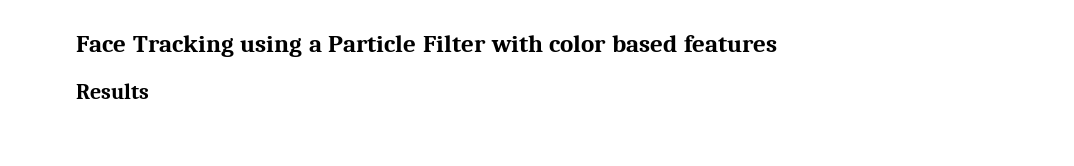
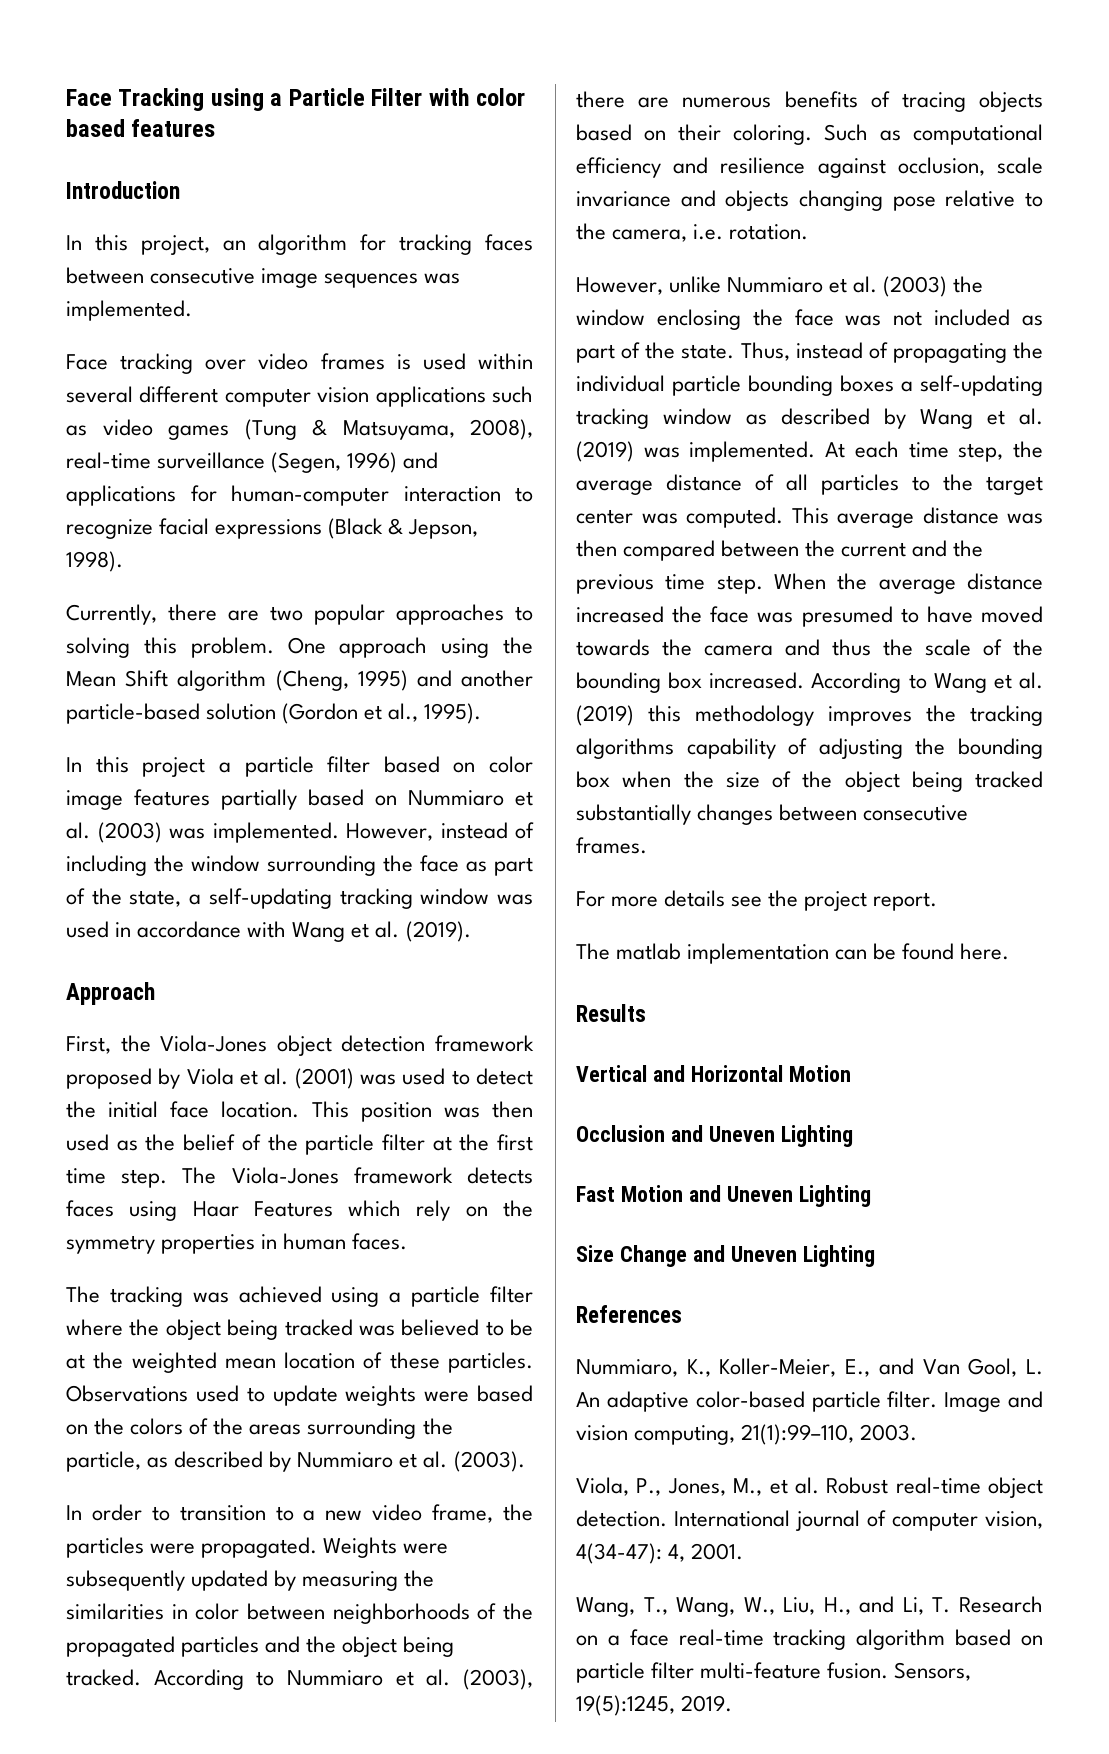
[76,83,149,99] Results -> [66,181,180,199] [66,234,533,255] [66,267,461,288] [66,300,192,321] [66,353,533,374] [66,386,533,407] [66,419,533,440] [66,452,439,473] [66,485,533,506] [66,518,479,539] [66,551,123,572] [66,604,533,625] [66,637,533,658] [66,670,533,691] [66,703,482,724] [66,756,533,777] [66,789,533,810] [66,822,534,843] [66,855,533,876] [66,888,533,909] [66,921,471,942] [66,982,155,1005] [66,1035,534,1056] [66,1068,533,1089] [66,1101,533,1122] [66,1134,533,1155] [66,1167,533,1188] [66,1200,533,1221] [66,1233,408,1254] [66,1286,533,1307] [66,1319,533,1340] [66,1352,533,1373] [66,1385,533,1406] [66,1418,453,1439] [66,1451,525,1472] [66,1504,533,1523] [66,1537,449,1558] [66,1570,435,1591] [66,1603,533,1624] [66,1636,455,1657] [66,1669,533,1690] [576,91,1043,112] [576,124,1043,145] [576,157,1043,178] [576,190,1043,211] [576,223,809,242] [576,276,984,297] [576,309,1043,330] [576,342,1043,363] [576,375,1043,396] [576,408,1043,429] [576,441,1043,462] [576,474,1043,495] [576,507,1043,528] [576,540,984,561] [576,573,1043,594] [576,606,1043,627] [576,639,1043,656] [576,672,1043,693] [576,705,1043,726] [576,738,1043,759] [576,771,1043,792] [576,804,969,825] [576,837,647,854] [576,890,938,911] [576,943,1010,964] [576,1004,646,1022] [576,1065,851,1082] [576,1125,853,1147] [576,1185,871,1207] [576,1245,875,1267] [576,1305,682,1323] [576,1358,1043,1377] [576,1391,1043,1412] [576,1424,918,1445] [576,1477,1043,1498] [576,1510,1043,1531] [576,1543,744,1564] [576,1596,1043,1617] [576,1629,1043,1650] [576,1662,972,1683] [576,1695,733,1716] Introduction // In this project, an algorithm for tracking faces between consecutive image sequences was implemented. // Face tracking over video frames is used within several different computer vision applications such as video games (Tung & Matsuyama, 2008), real-time surveillance (Segen, 1996) and applications for human-computer interaction to recognize facial expressions (Black & Jepson, 1998). // Currently, there are two popular approaches to solving this problem. One approach using the Mean Shift algorithm (Cheng, 1995) and another particle-based solution (Gordon et al., 1995). // In this project a particle filter based on color image features partially based on Nummiaro et al. (2003) was implemented. However, instead of including the window surrounding the face as part of the state, a self-updating tracking window was used in accordance with Wang et al. (2019). // Approach // First, the Viola-Jones object detection framework proposed by Viola et al. (2001) was used to detect the initial face location. This position was then used as the belief of the particle filter at the first time step. The Viola-Jones framework detects faces using Haar Features which rely on the symmetry properties in human faces. // The tracking was achieved using a particle filter where the object being tracked was believed to be at the weighted mean location of these particles. Observations used to update weights were based on the colors of the areas surrounding the particle, as described by Nummiaro et al. (2003). // In order to transition to a new video frame, the particles were propagated. Weights were subsequently updated by measuring the similarities in color between neighborhoods of the propagated particles and the object being tracked. According to Nummiaro et al. (2003), there are numerous benefits of tracing objects based on their coloring. Such as computational efficiency and resilience against occlusion, scale invariance and objects changing pose relative to the camera, i.e. rotation. // However, unlike Nummiaro et al. (2003) the window enclosing the face was not included as part of the state. Thus, instead of propagating the individual particle bounding boxes a self-updating tracking window as described by Wang et al. (2019) was implemented. At each time step, the average distance of all particles to the target center was computed. This average distance was then compared between the current and the previous time step. When the average distance increased the face was presumed to have moved towards the camera and thus the scale of the bounding box increased. According to Wang et al. (2019) this methodology improves the tracking algorithms capability of adjusting the bounding box when the size of the object being tracked substantially changes between consecutive frames. // For more details see the project report. // The matlab implementation can be found here. // Results // Vertical and Horizontal Motion // Occlusion and Uneven Lighting // Fast Motion and Uneven Lighting // Size Change and Uneven Lighting // References // Nummiaro, K., Koller-Meier, E., and Van Gool, L. An adaptive color-based particle filter. Image and vision computing, 21(1):99–110, 2003. // Viola, P., Jones, M., et al. Robust real-time object detection. International journal of computer vision, 4(34-47): 4, 2001. // Wang, T., Wang, W., Liu, H., and Li, T. Research on a face real-time tracking algorithm based on particle filter multi-feature fusion. Sensors, 19(5):1245, 2019.

